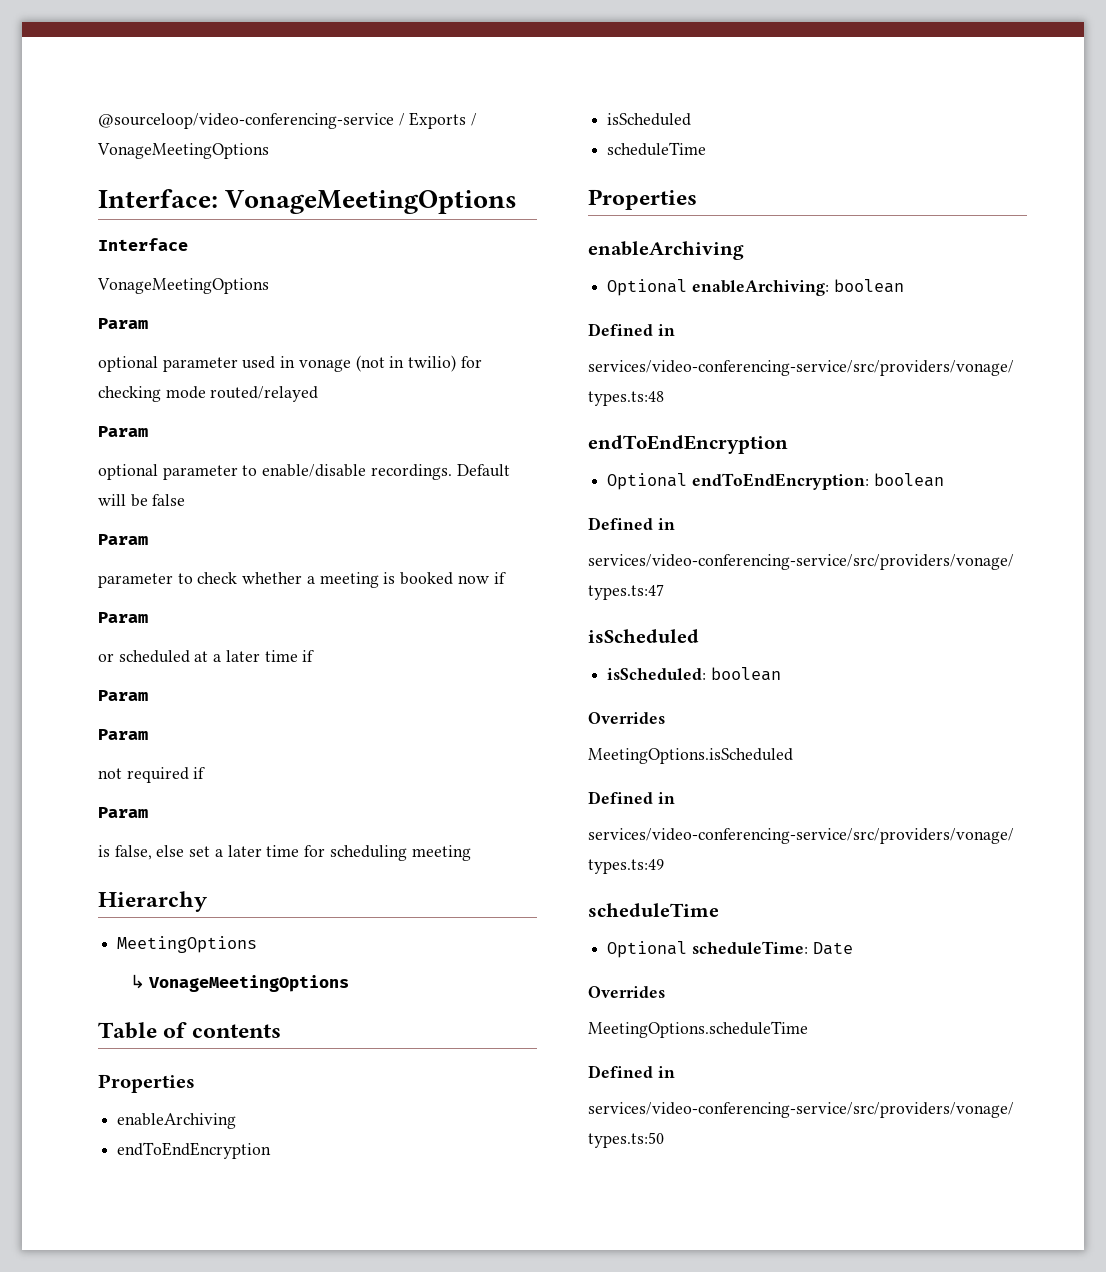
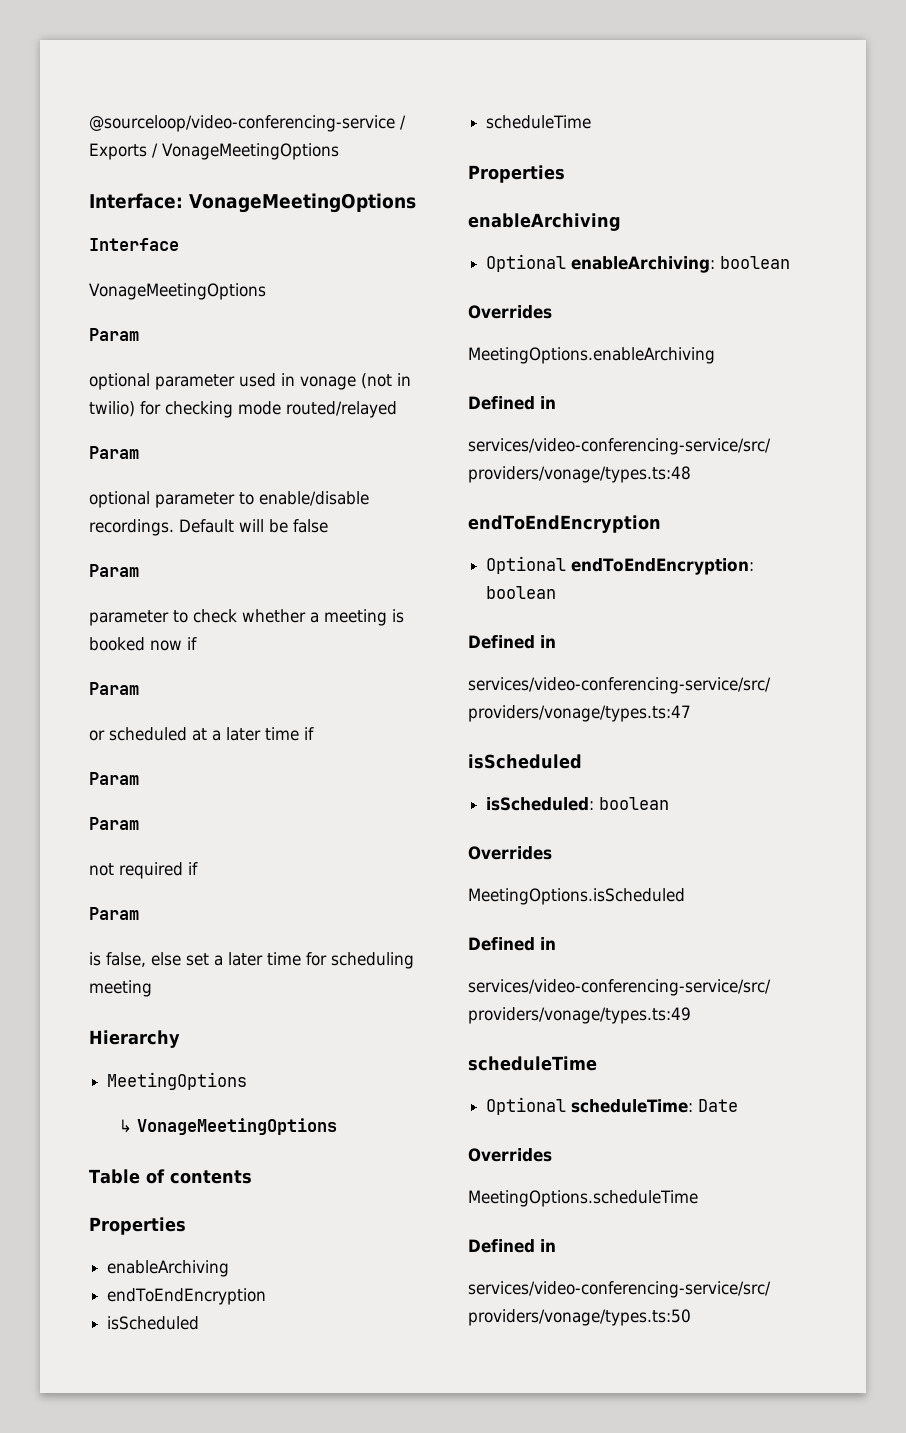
(904, 286) none -> [468,305,552,319] [468,347,715,364] // Overrides // MeetingOptions.enableArchiving

